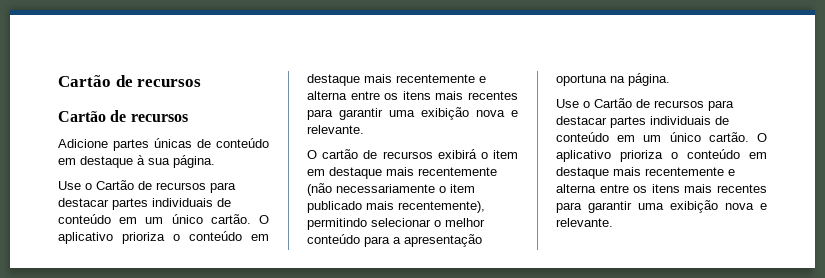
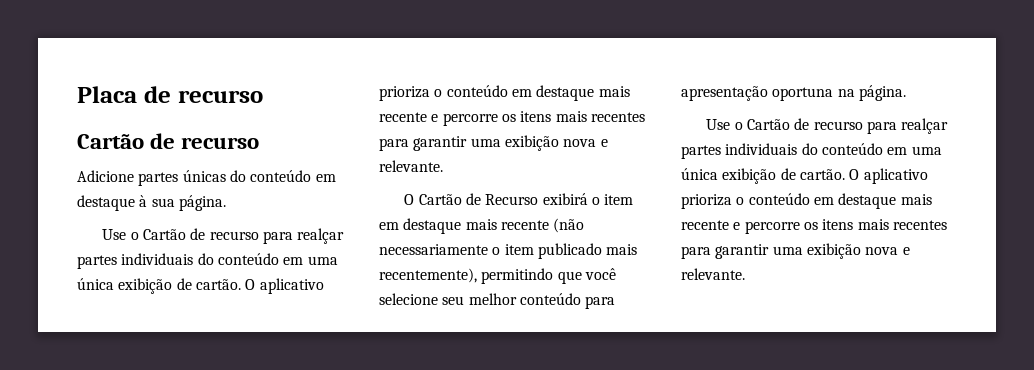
[58,75,202,87] [58,110,188,122] Cartão de recursos // Cartão de recursos -> [77,86,263,103] [77,133,260,149] Placa de recurso // Cartão de recurso
[197,139,211,148] de -> [229,170,246,182] do
[156,182,236,193] [58,198,231,210] [58,214,269,224] [58,231,269,244] [307,74,486,86] [307,91,380,100] recursos para destacar partes individuais de conteúdo em um único cartão. O aplicativo prioriza o conteúdo em destaque mais recentemente e alterna entre -> [209,228,345,244] [77,253,338,269] [77,278,324,294] [379,85,630,101] [379,112,498,126] recurso para realçar partes individuais do conteúdo em uma única exibição de cartão. O aplicativo prioriza o conteúdo em destaque mais recente e percorre
[322,149,433,159] cartão de recursos -> [418,193,539,205] Cartão de Recurso
[418,167,497,176] recentemente -> [500,220,549,230] recente
[371,218,441,227] selecionar o -> [557,268,616,284] [379,293,465,305] que você selecione seu
[393,237,401,244] a -> (616, 302) none
[654,100,734,111] [556,116,729,128] [556,132,767,142] [556,149,767,162] [556,167,735,179] [556,184,629,193] recursos para destacar partes individuais de conteúdo em um único cartão. O aplicativo prioriza o conteúdo em destaque mais recentemente e alterna entre -> [813,118,949,134] [681,143,942,159] [681,168,928,184] [681,193,932,209] [681,220,800,234] recurso para realçar partes individuais do conteúdo em uma única exibição de cartão. O aplicativo prioriza o conteúdo em destaque mais recente e percorre

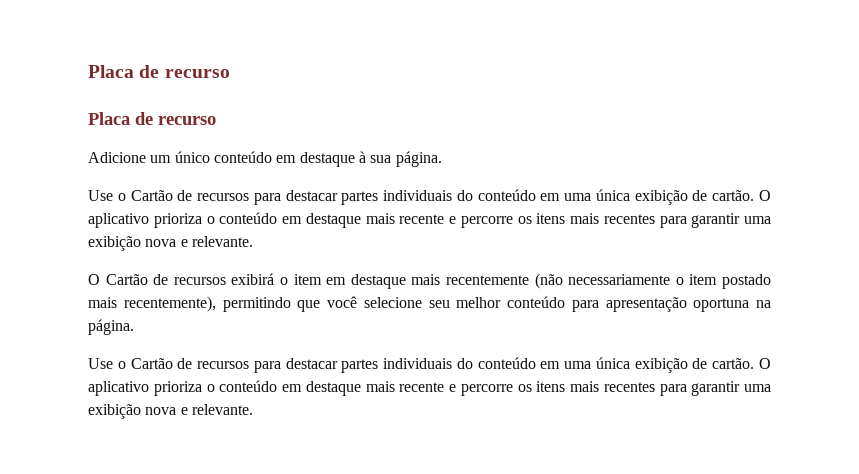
[77,86,263,103] [77,134,144,149] Placa de recurso // Cartão -> [88,65,230,78] [88,112,130,125] Placa de recurso // Placa
[138,170,246,186] partes únicas do -> [150,151,210,163] um único
[209,228,345,244] recurso para realçar -> [197,190,338,205] recursos para destacar
[485,194,539,205] Recurso -> [173,277,226,285] recursos
[500,220,549,230] recente -> [446,275,529,285] recentemente
[537,243,602,259] publicado -> [722,274,772,289] postado
[813,118,949,134] recurso para realçar -> [197,358,338,373] recursos para destacar

